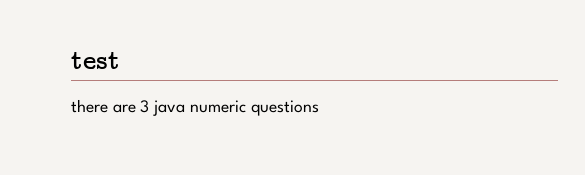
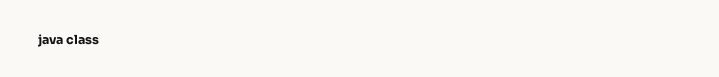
[71,52,120,69] [71,99,319,116] test // there are 3 java numeric questions -> [38,34,100,47] java class

